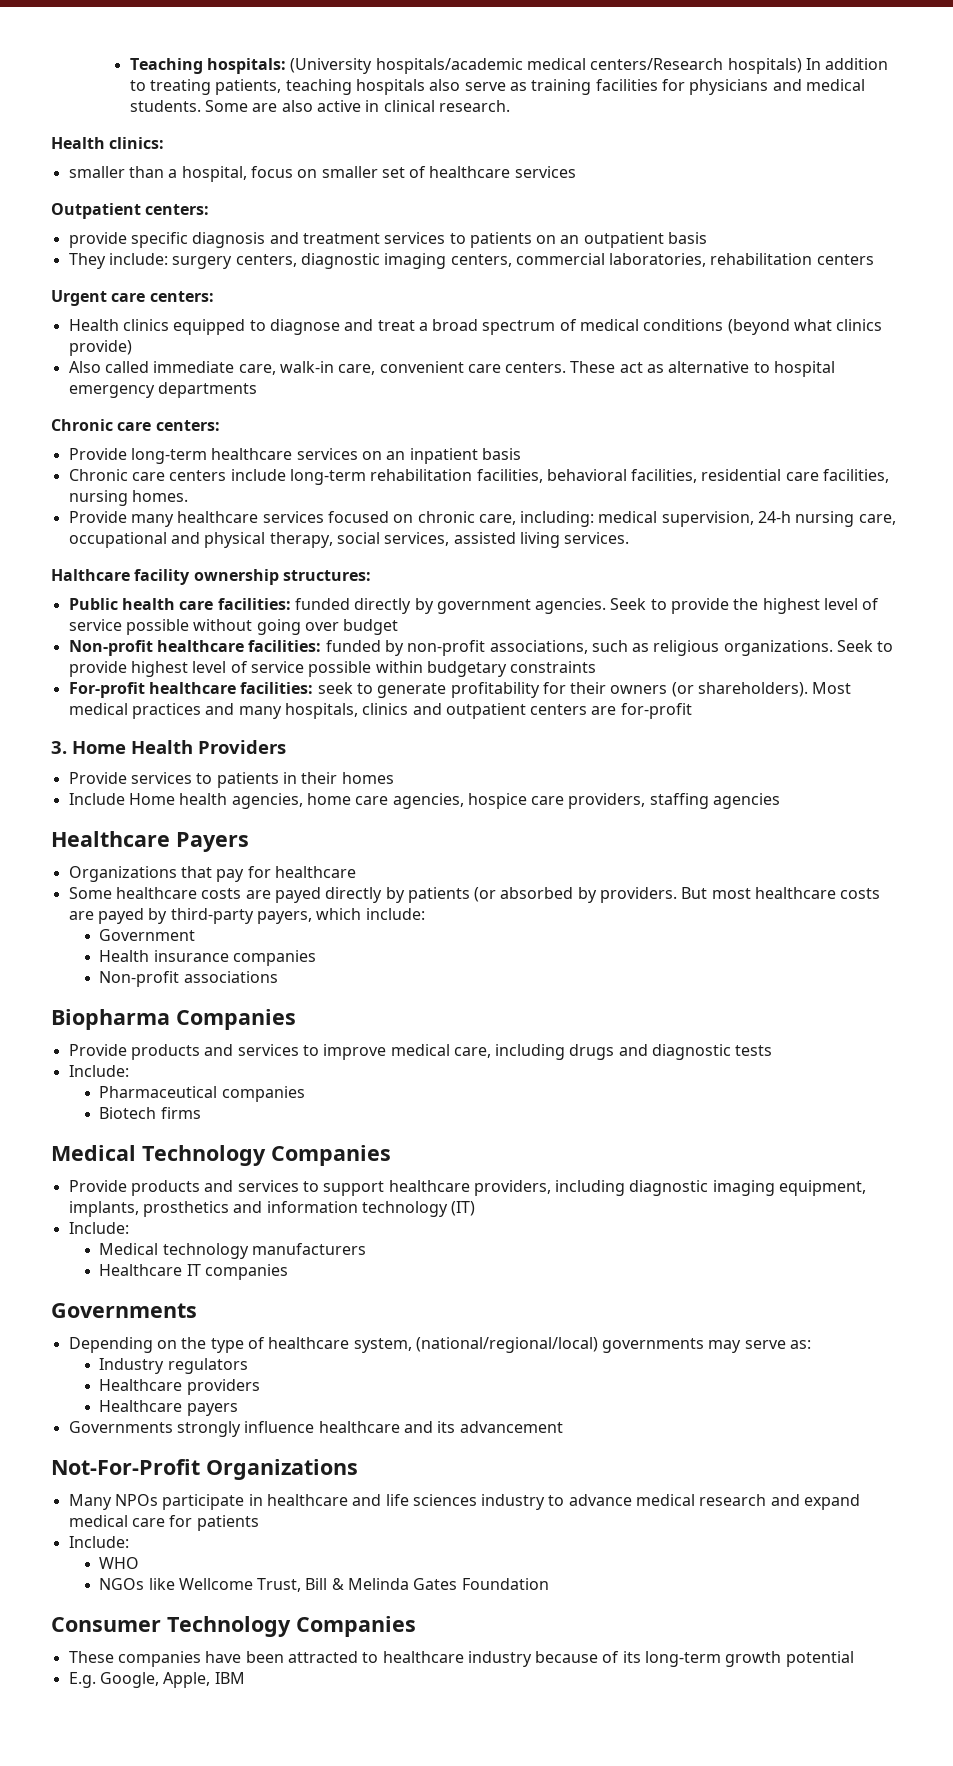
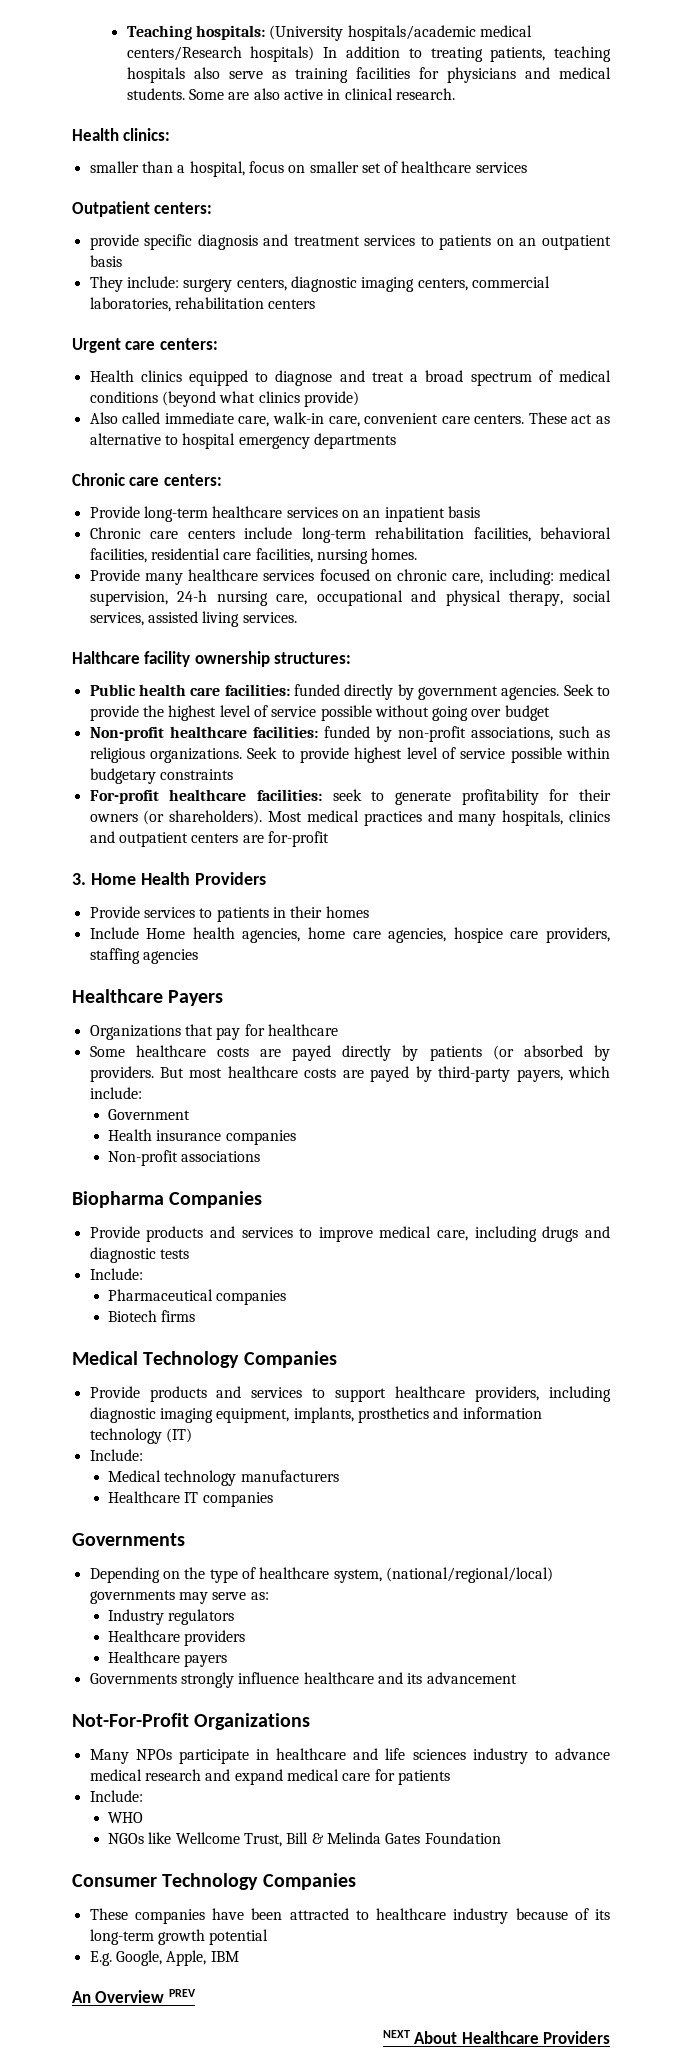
(245, 1678) none -> [72,1989,196,2003] [382,2030,610,2044] // An Overview PREV // NEXT About Healthcare Providers

